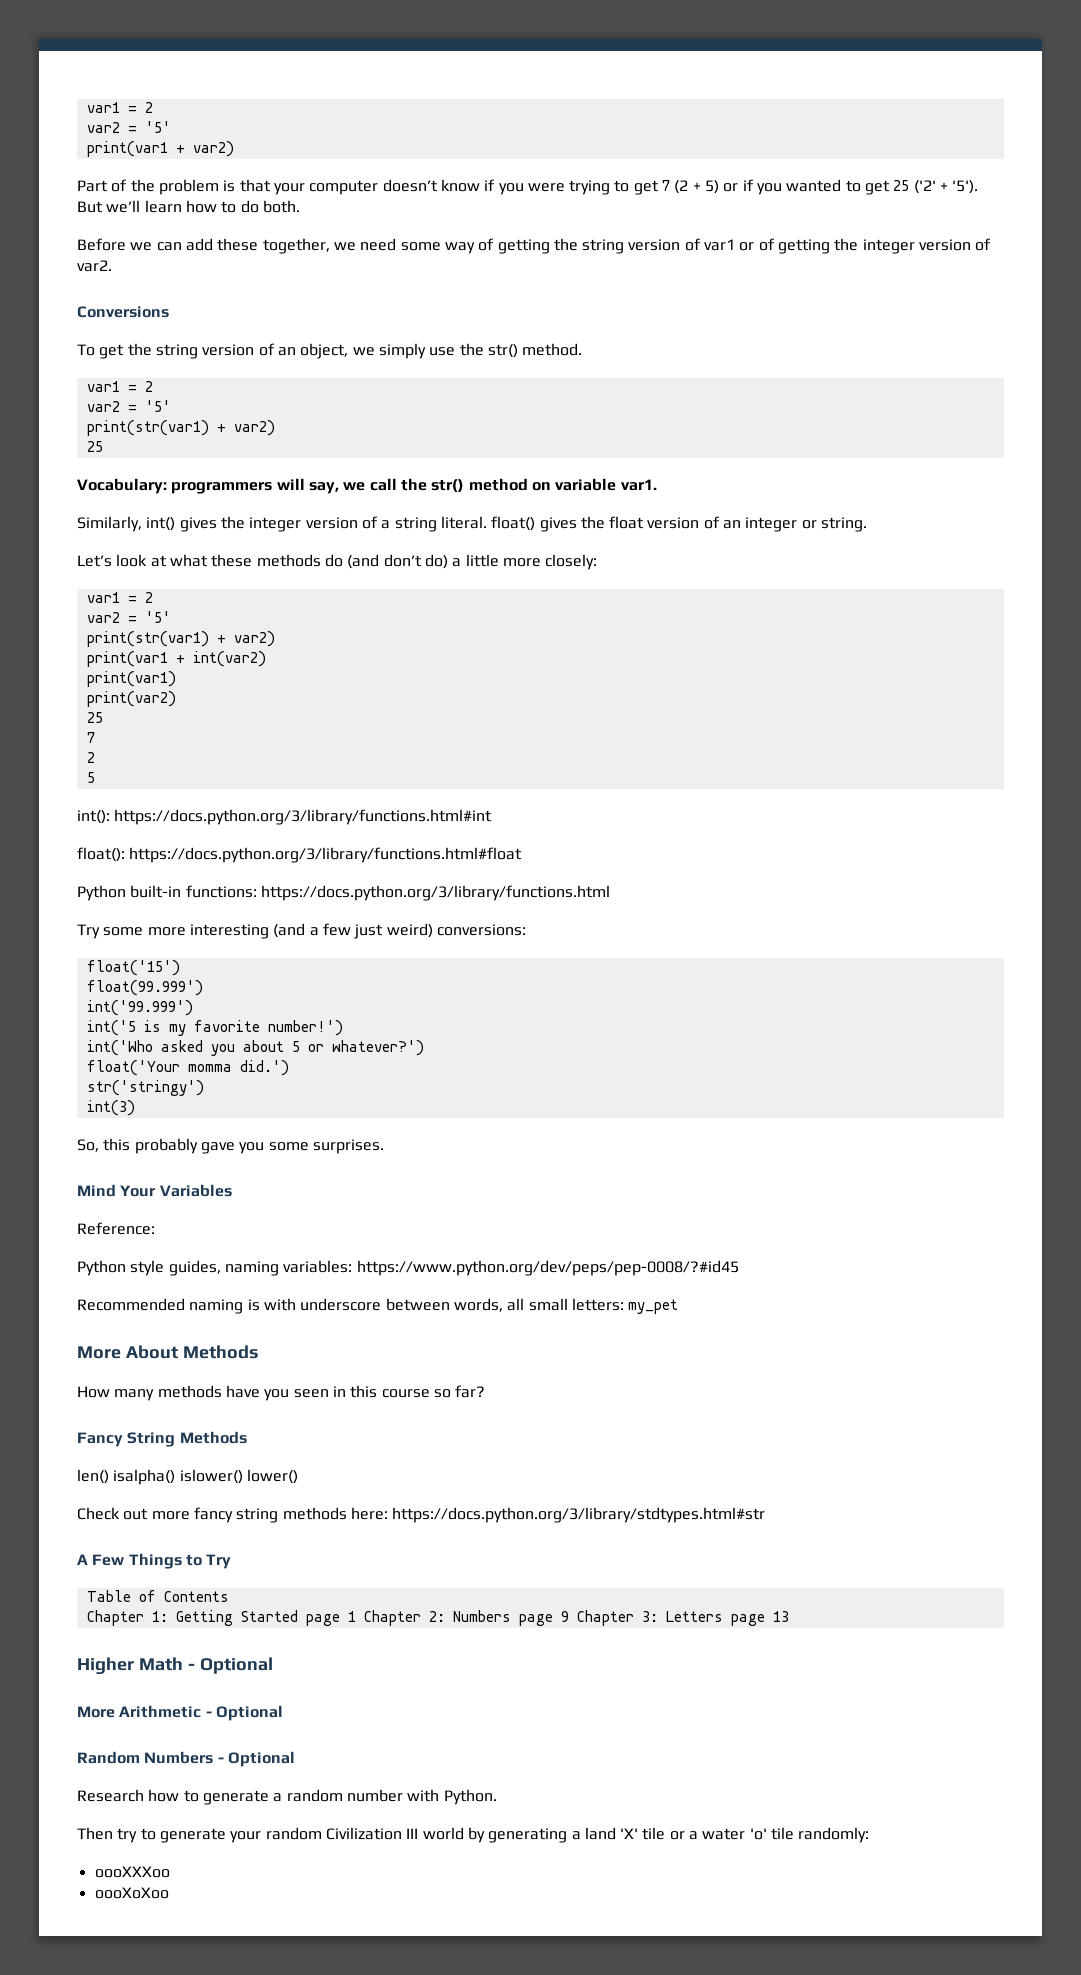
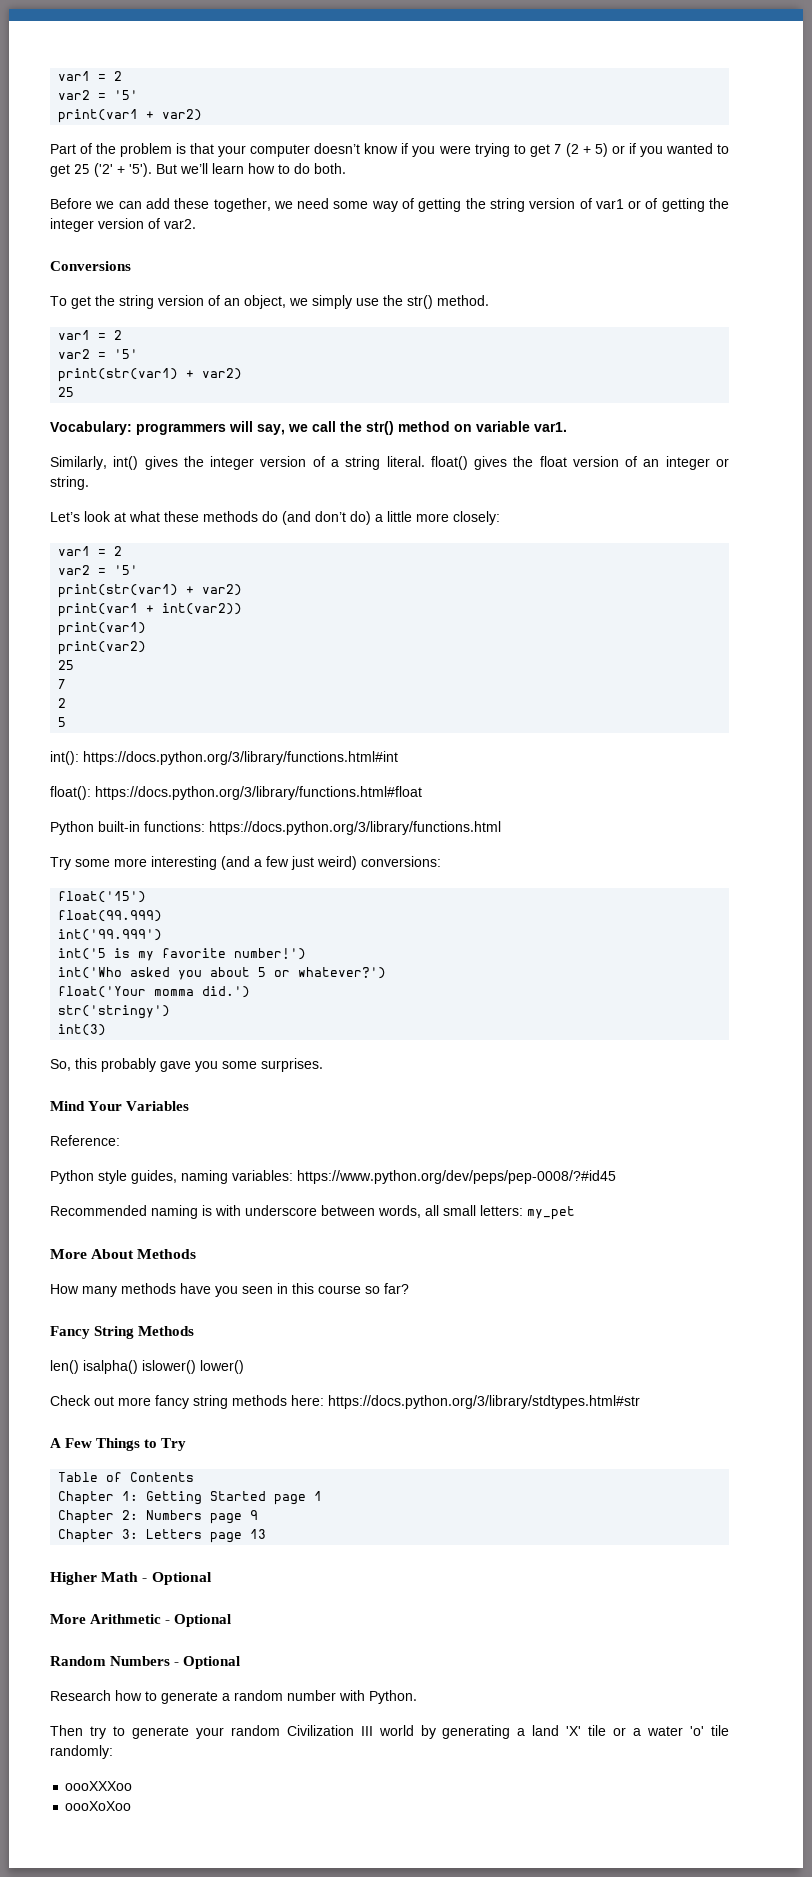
[192,651,266,667] int(var2) -> [162,603,243,615] int(var2))
[86,980,203,996] float(99.999') -> [58,910,163,922] float(99.999)
(356, 1616) none -> (323, 1496) //
(569, 1616) none -> (259, 1515) //

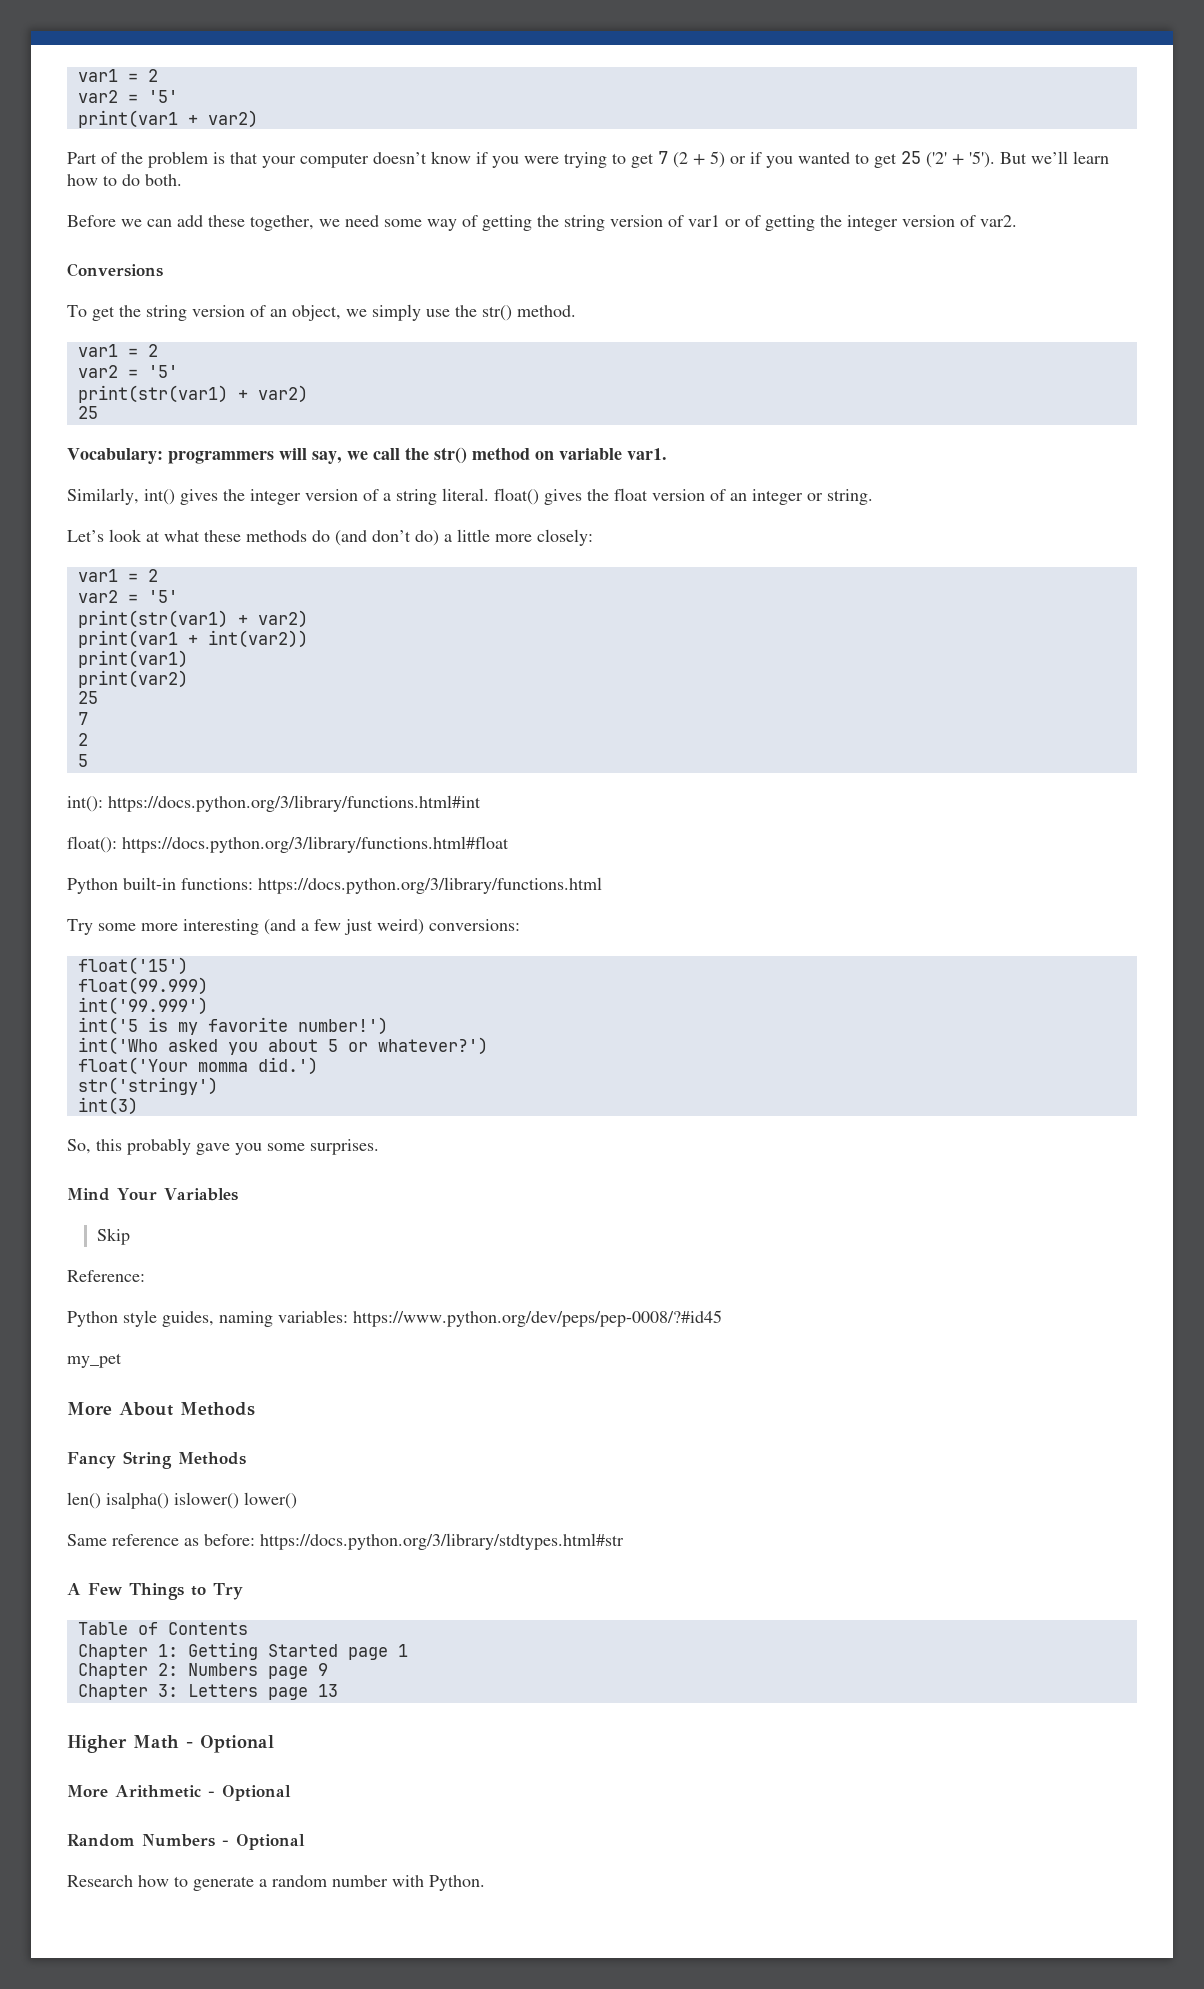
(190, 1106) none -> [96,1228,130,1245] // Skip
[50,1205,575,1220] [50,1249,197,1259] [50,1283,409,1297] Recommended naming is with underscore between words, all small letters: my_pet // More About Methods // How many methods have you seen in this course so far? -> [67,1353,122,1368] [67,1402,255,1416] my_pet // More About Methods
[50,1395,324,1409] Check out more fancy string methods here: -> [67,1534,255,1546] Same reference as before:
[50,1725,729,1739] [50,1745,113,1759] [65,1781,133,1791] [65,1801,132,1811] // Then try to generate your random Civilization III world by generating a land 'X' tile or a water 'o' tile randomly: // oooXXXoo // oooXoXoo -> (485, 1883) none

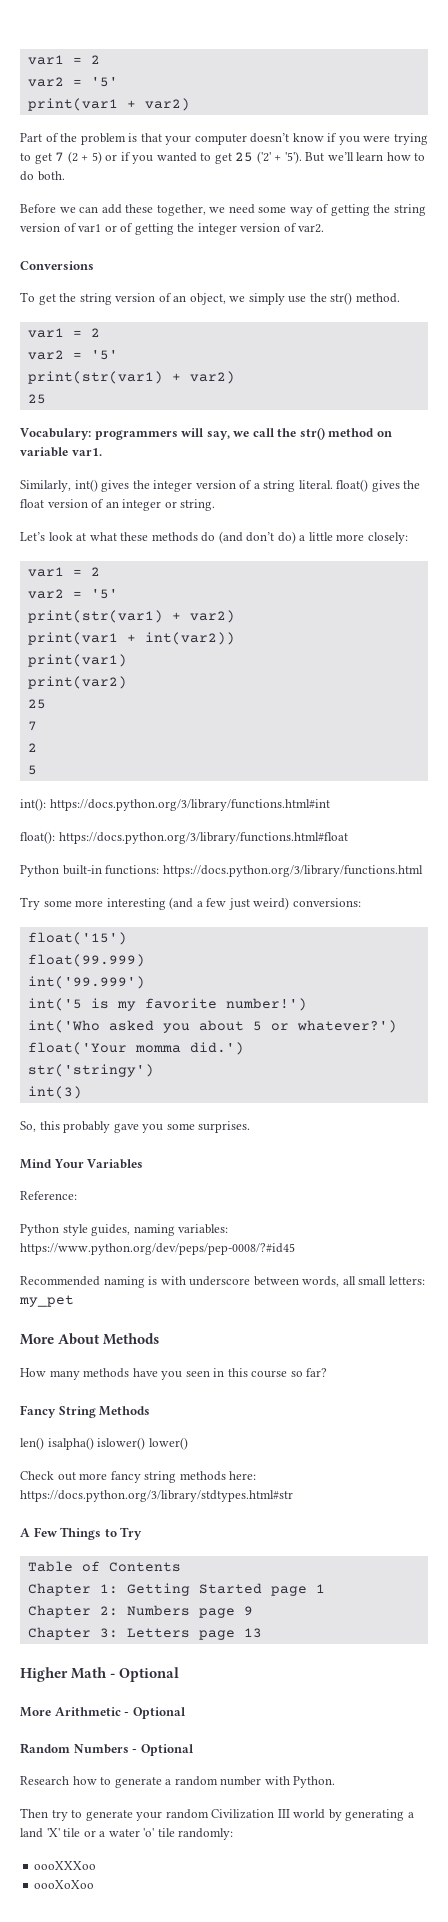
[96,1228,130,1245] // Skip -> (144, 1164) none
[67,1353,122,1368] [67,1402,255,1416] my_pet // More About Methods -> [20,1276,425,1288] [19,1295,74,1307] [20,1333,160,1345] [20,1368,328,1380] Recommended naming is with underscore between words, all small letters: my_pet // More About Methods // How many methods have you seen in this course so far?
[67,1534,255,1546] Same reference as before: -> [20,1471,257,1483] Check out more fancy string methods here:
(485, 1883) none -> [20,1808,414,1821] [20,1828,234,1840] [34,1861,97,1870] [34,1880,95,1889] // Then try to generate your random Civilization III world by generating a land 'X' tile or a water 'o' tile randomly: // oooXXXoo // oooXoXoo

